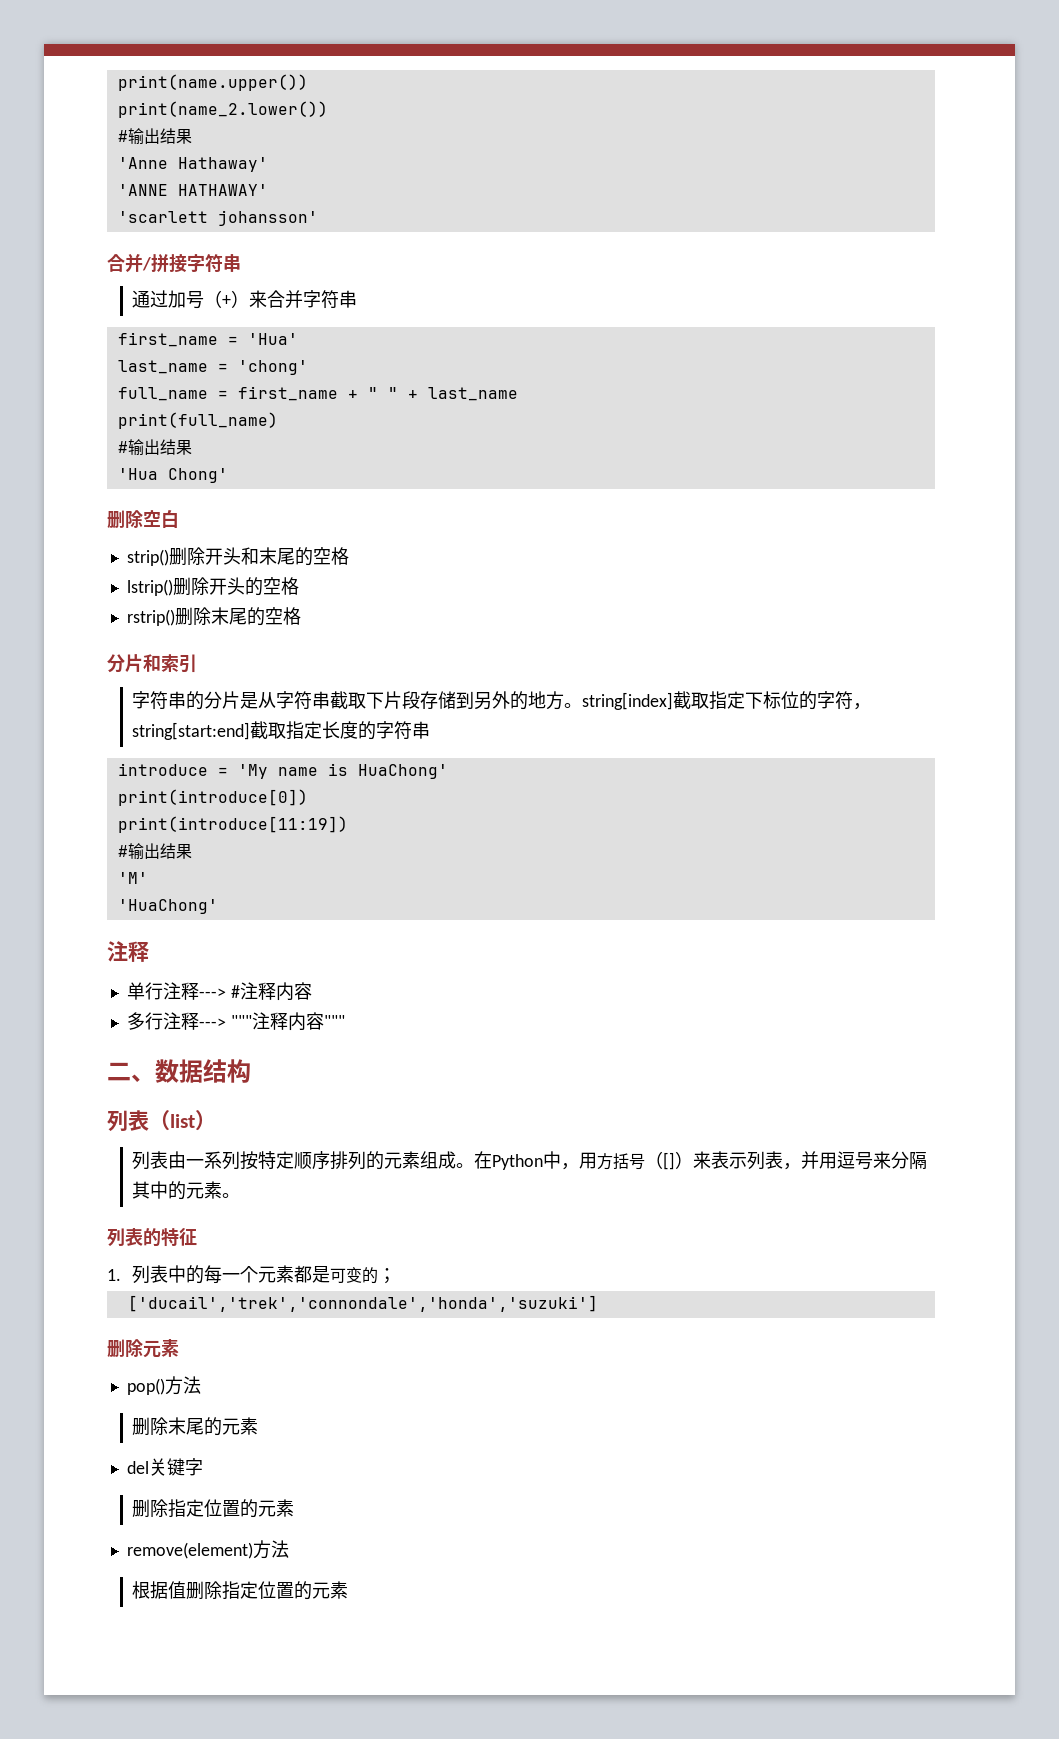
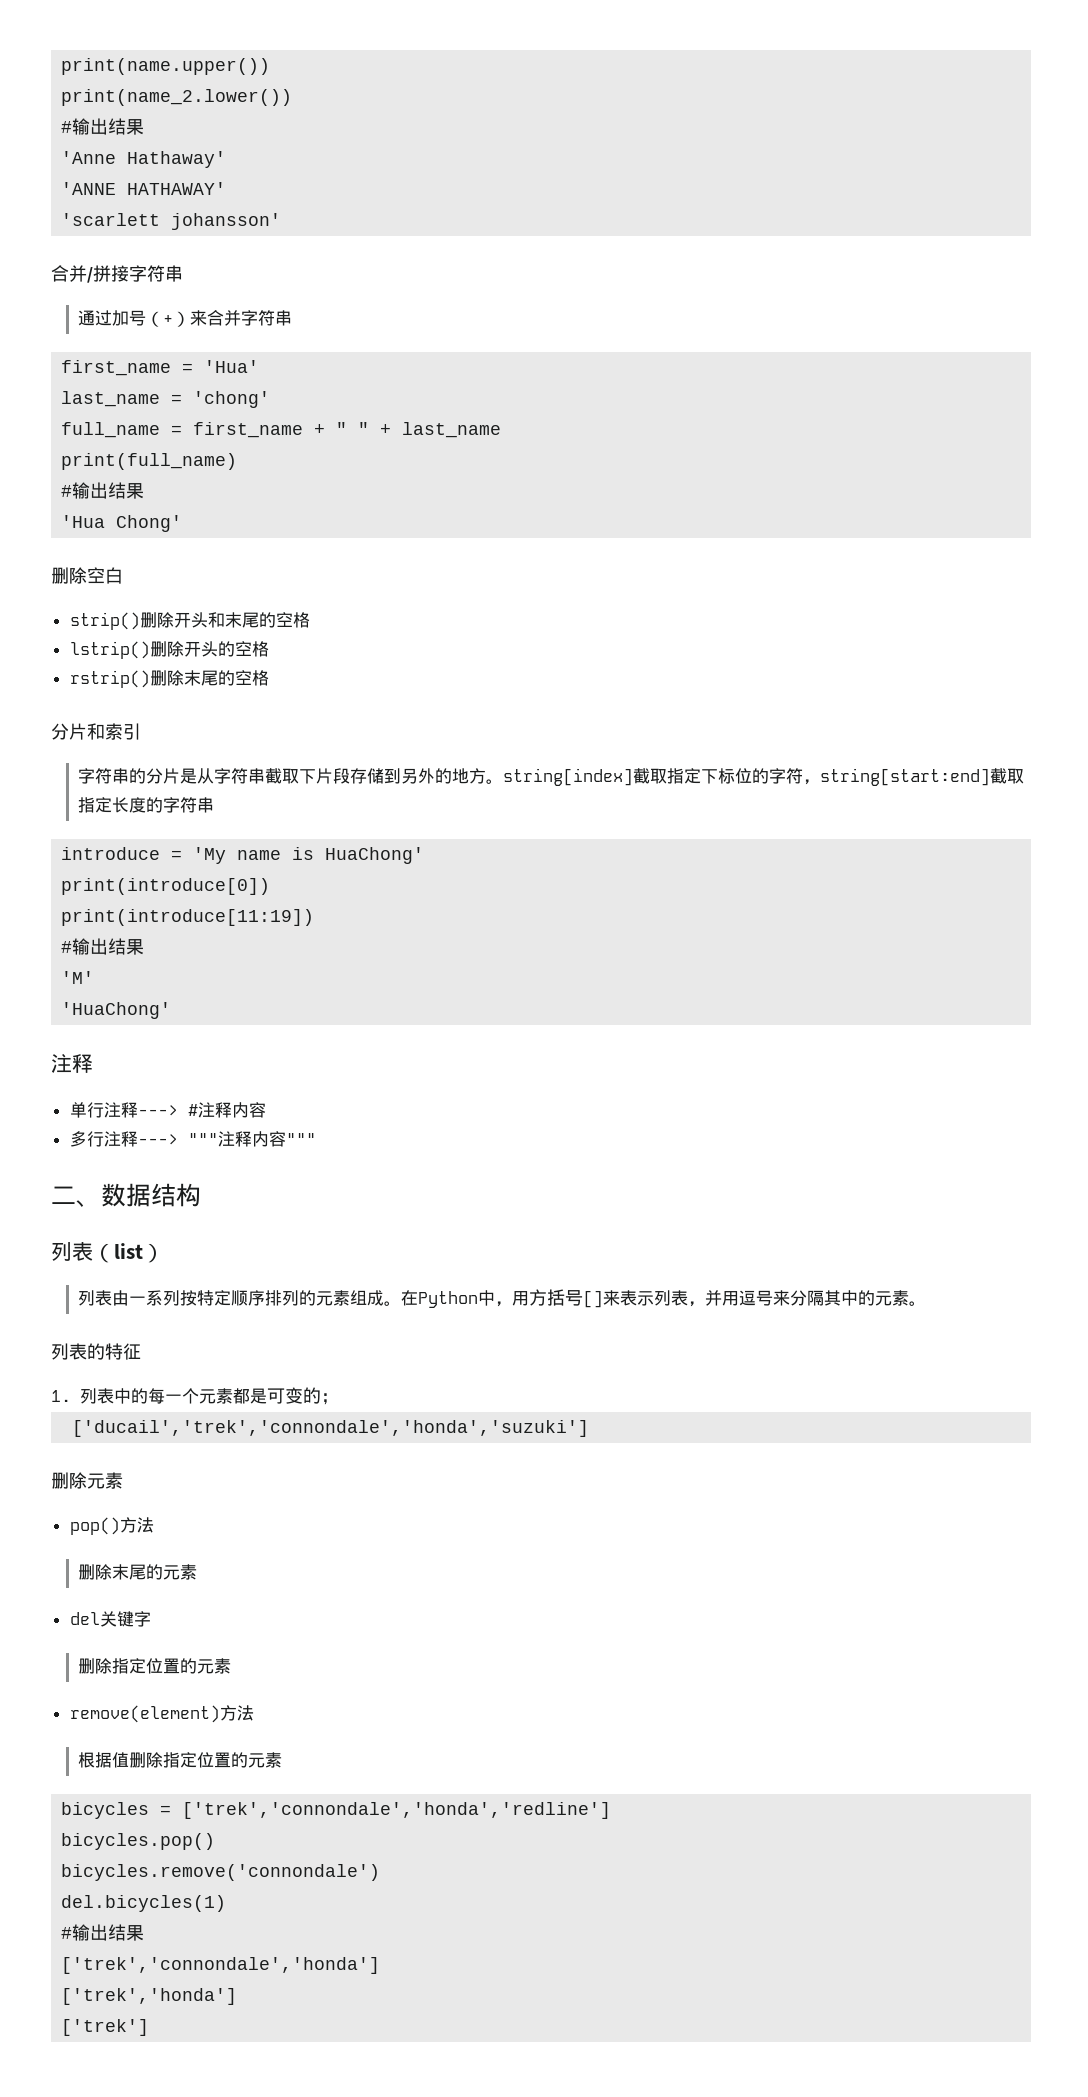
[645,1151,694,1170] （[]） -> [583,1290,604,1308] []
(349, 1590) none -> [61,1802,612,1819] [61,1833,216,1850] [61,1864,381,1881] [61,1895,227,1912] [61,1924,145,1941] [61,1957,381,1974] [61,1988,238,2005] [61,2019,150,2036] // bicycles = ['trek','connondale','honda','redline'] // bicycles.pop() // bicycles.remove('connondale') // del.bicycles(1) // #输出结果 // ['trek','connondale','honda'] // ['trek','honda'] // ['trek']

